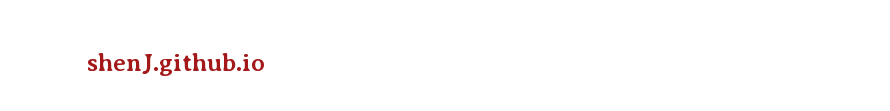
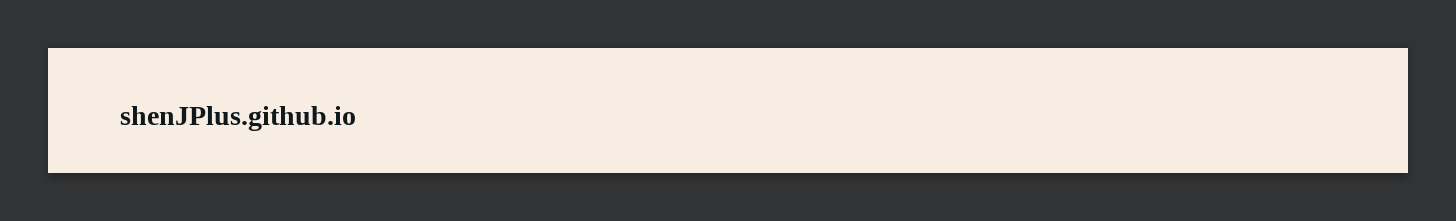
[87,53,265,76] shenJ.github.io -> [120,106,356,131] shenJPlus.github.io

